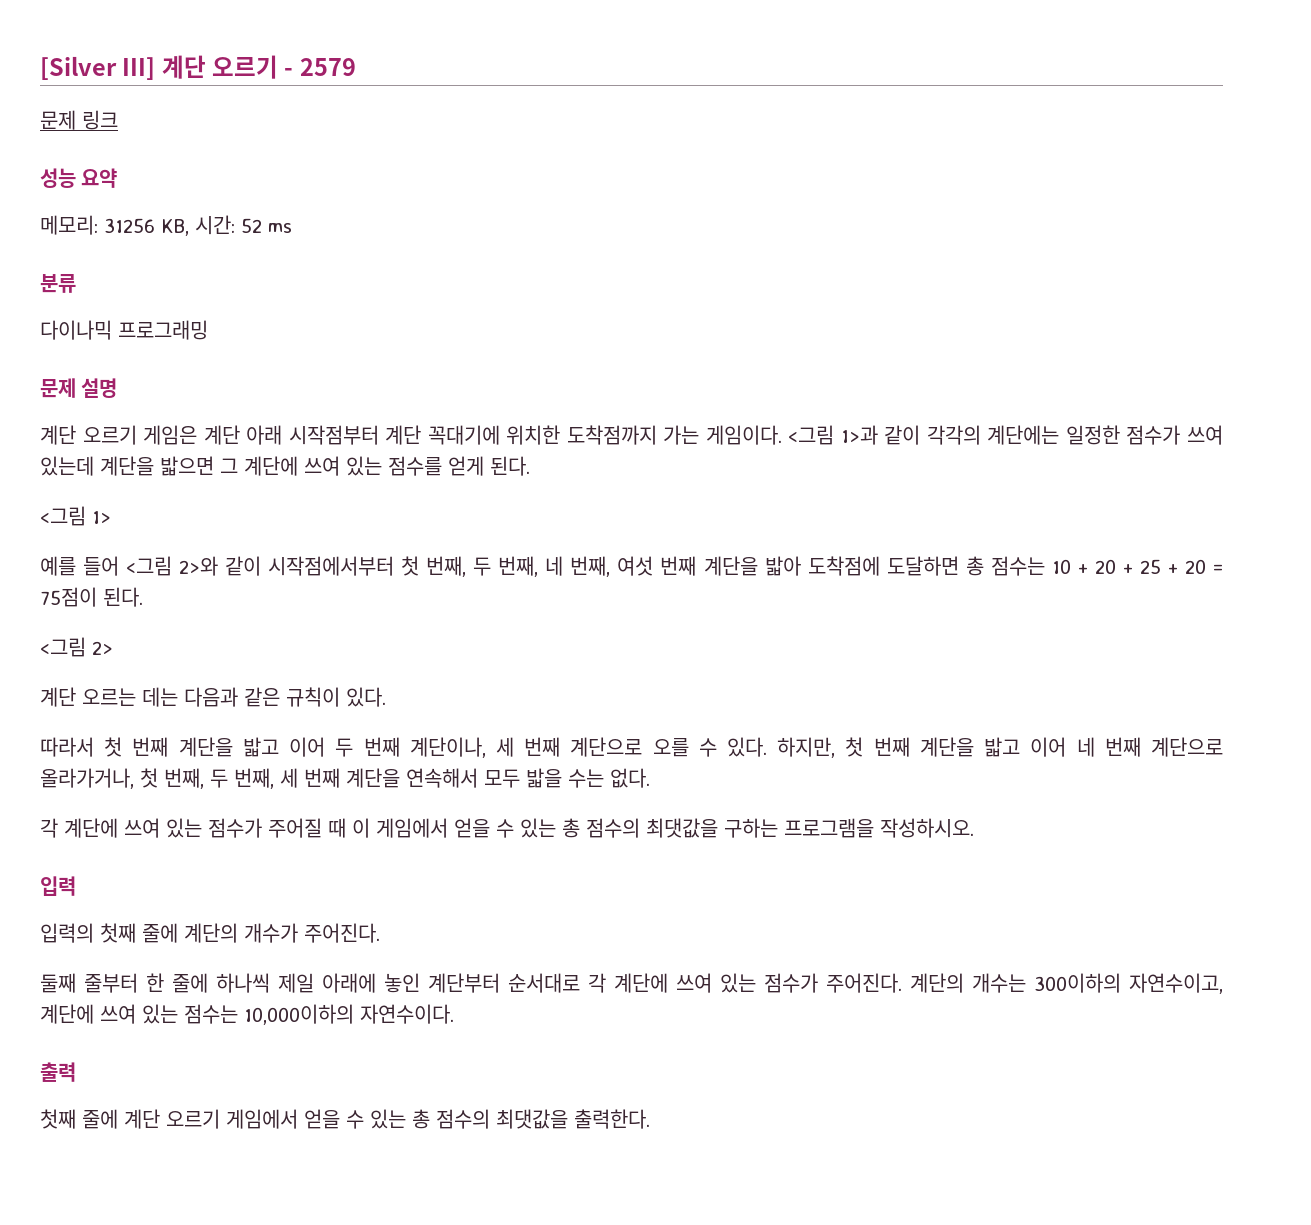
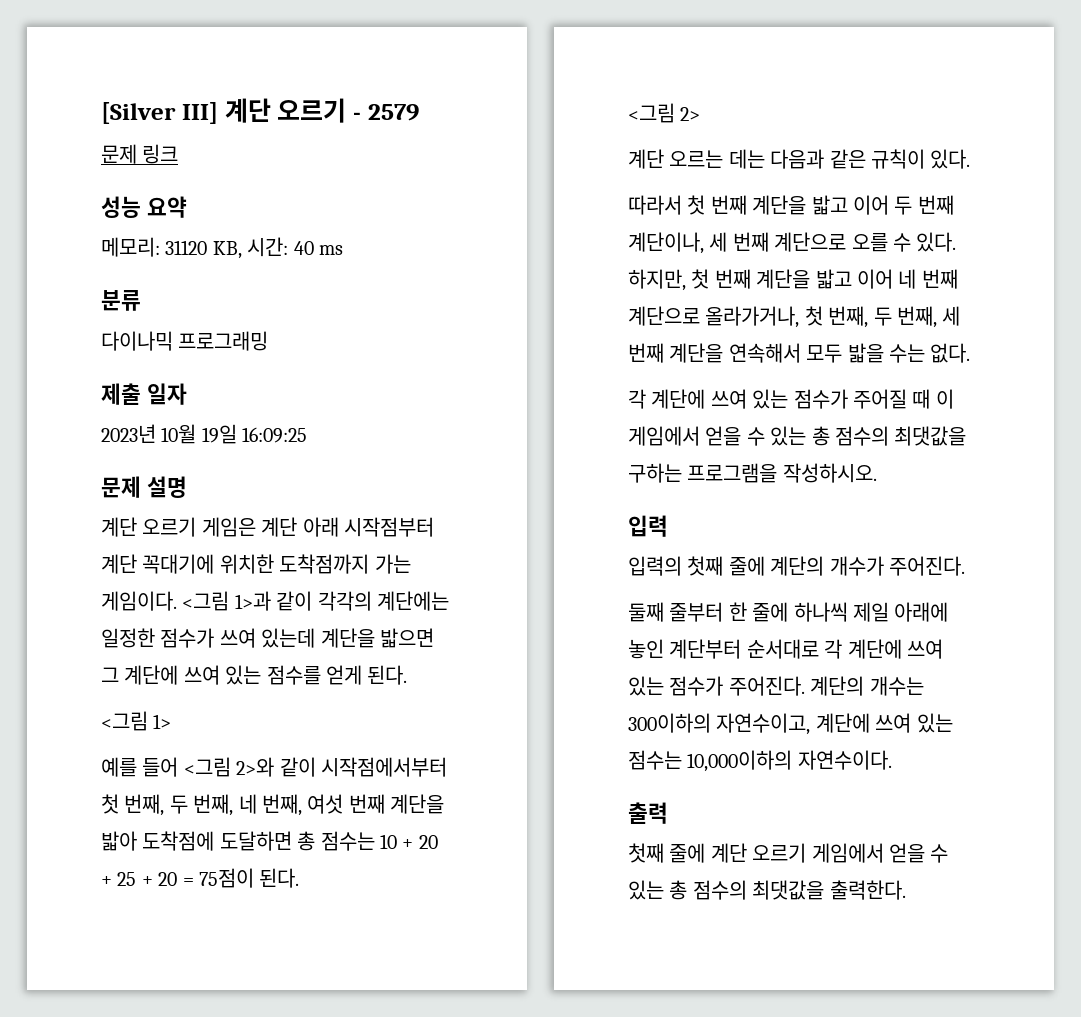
[104,218,155,233] 31256 -> [165,240,208,255] 31120
[241,218,262,233] 52 -> [293,241,314,255] 40
(208, 330) none -> [101,383,187,405] [101,424,308,444] // 제출 일자 // 2023년 10월 19일 16:09:25

